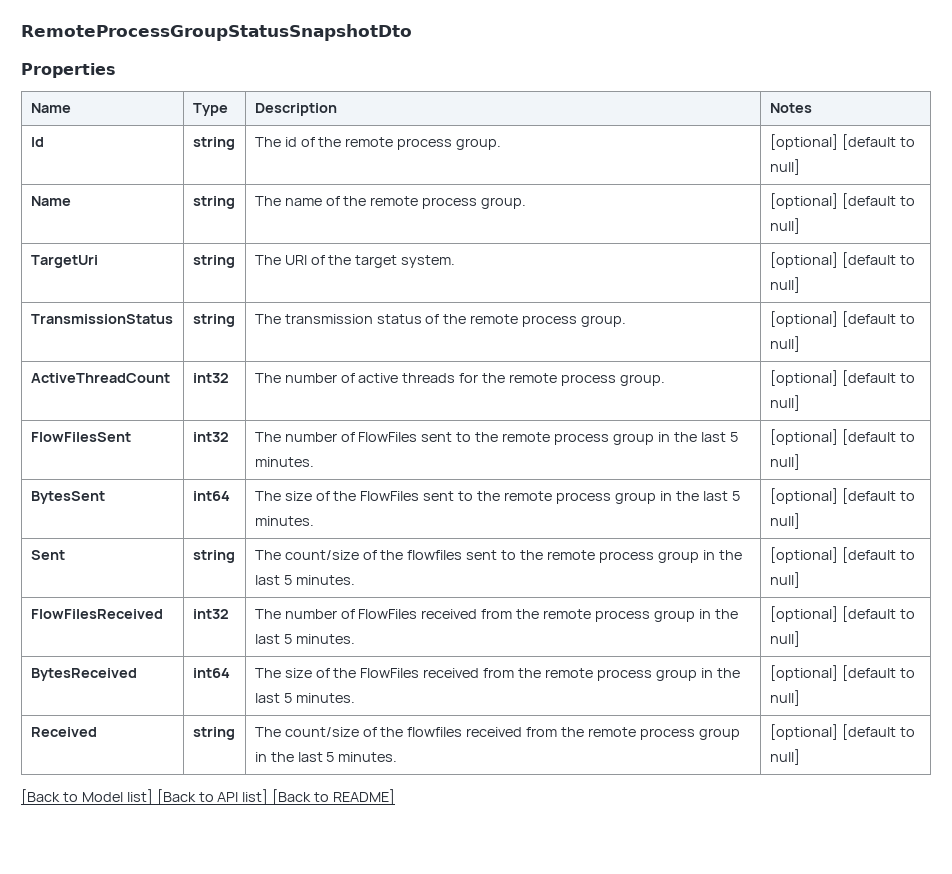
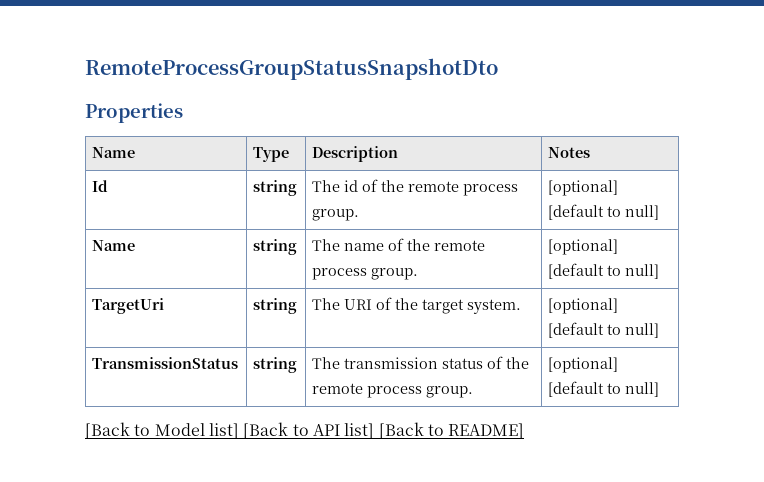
[30,373,170,383] [192,373,229,383] [254,373,665,386] [769,370,915,386] [769,395,800,411] [30,432,131,442] [192,432,229,442] [254,432,738,445] [254,457,314,467] [769,429,915,445] [769,454,800,470] [30,491,105,504] [192,491,230,501] [254,491,740,504] [254,516,314,526] [769,488,915,504] [769,513,800,529] [30,550,65,560] [192,550,235,563] [254,550,742,563] [254,575,355,585] [769,547,915,563] [769,572,800,588] [30,609,163,619] [192,609,229,619] [254,609,738,622] [254,634,355,644] [769,606,915,622] [769,631,800,647] [30,668,137,681] [192,668,230,678] [254,668,740,681] [254,693,355,703] [769,665,915,681] [769,690,800,706] [30,727,97,737] [192,727,235,740] [254,727,740,740] [254,752,398,762] [769,724,915,740] [769,749,800,765] // ActiveThreadCount | int32 | The number of active threads for the remote process group. | [optional] [default to null] // FlowFilesSent | int32 | The number of FlowFiles sent to the remote process group in the last 5 minutes. | [optional] [default to null] // BytesSent | int64 | The size of the FlowFiles sent to the remote process group in the last 5 minutes. | [optional] [default to null] // Sent | string | The count/size of the flowfiles sent to the remote process group in the last 5 minutes. | [optional] [default to null] // FlowFilesReceived | int32 | The number of FlowFiles received from the remote process group in the last 5 minutes. | [optional] [default to null] // BytesReceived | int64 | The size of the FlowFiles received from the remote process group in the last 5 minutes. | [optional] [default to null] // Received | string | The count/size of the flowfiles received from the remote process group in the last 5 minutes. | [optional] [default to null] -> (660, 389) none

